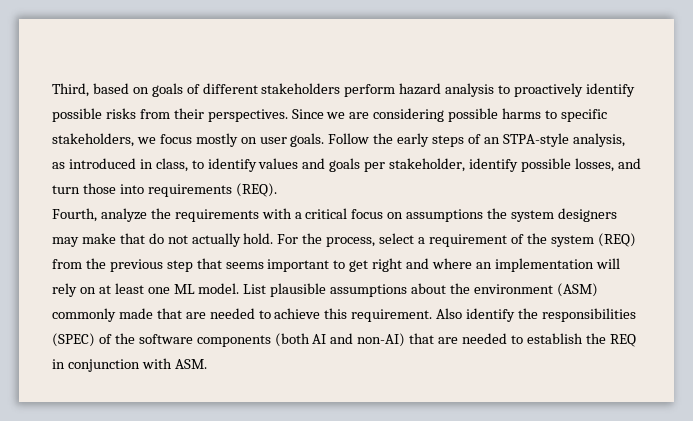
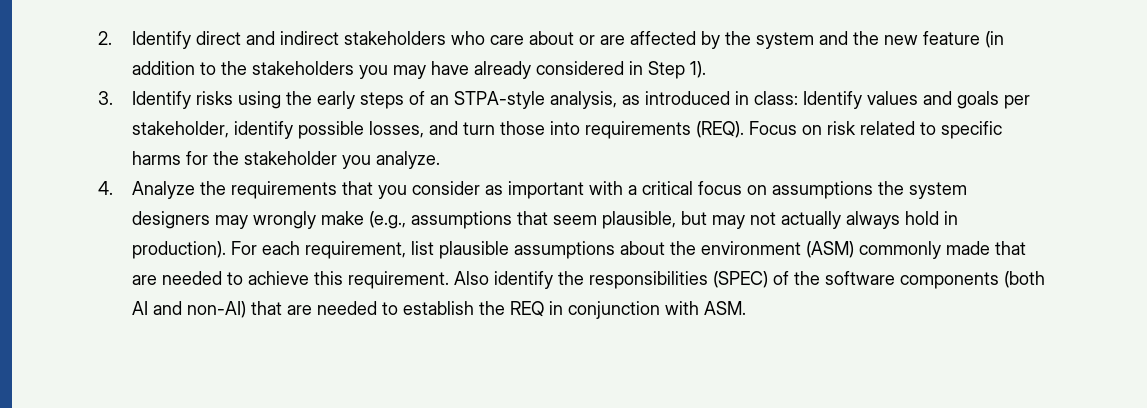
[52,83,635,97] [52,108,607,122] [52,133,370,147] Third, based on goals of different stakeholders perform hazard analysis to proactively identify possible risks from their perspectives. Since we are considering possible harms to specific stakeholders, we focus mostly on user goals. Follow -> [98,31,1005,49] [132,61,707,79] [98,91,282,109] 2. Identify direct and indirect stakeholders who care about or are affected by the system and the new feature (in addition to the stakeholders you may have already considered in Step 1). // 3. Identify risks using
[155,158,257,172] class, to identify -> [754,91,863,109] class: Identify
[52,208,259,222] // Fourth, analyze the requirements -> [749,121,1003,139] [132,151,441,169] [98,181,585,199] Focus on risk related to specific harms for the stakeholder you analyze. // 4. Analyze the requirements that you consider as important
[81,233,636,247] [52,258,620,272] [52,283,267,297] make that do not actually hold. For the process, select a requirement of the system (REQ) from the previous step that seems important to get right and where an implementation will rely on at least one ML model. List -> [253,211,959,229] [132,241,435,259] wrongly make (e.g., assumptions that seem plausible, but may not actually always hold in production). For each requirement, list

